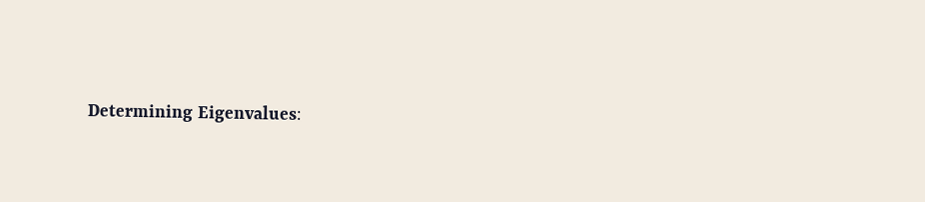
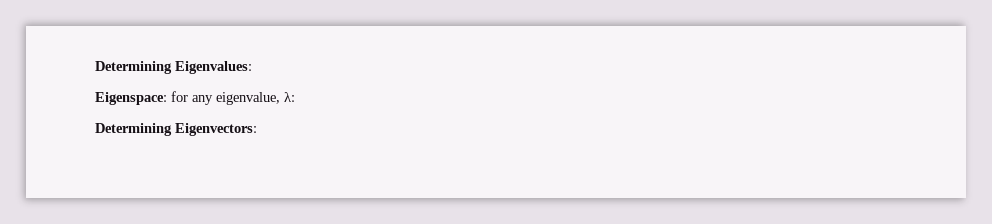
(303, 114) none -> [95,91,295,105] [95,123,257,136] // Eigenspace: for any eigenvalue, λ: // Determining Eigenvectors:

